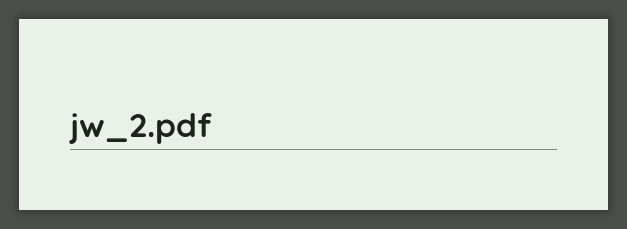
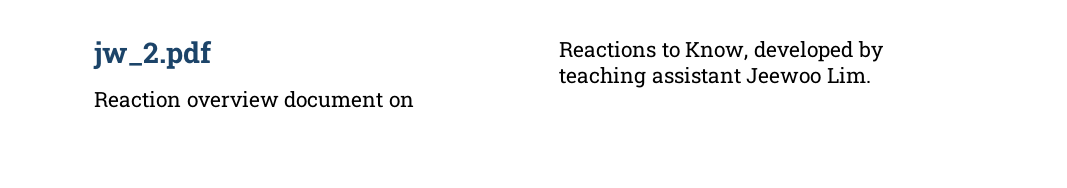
(212, 128) none -> [94,91,415,108] [559,41,884,62] [559,67,872,88] // Reaction overview document on Reactions to Know, developed by teaching assistant Jeewoo Lim.

